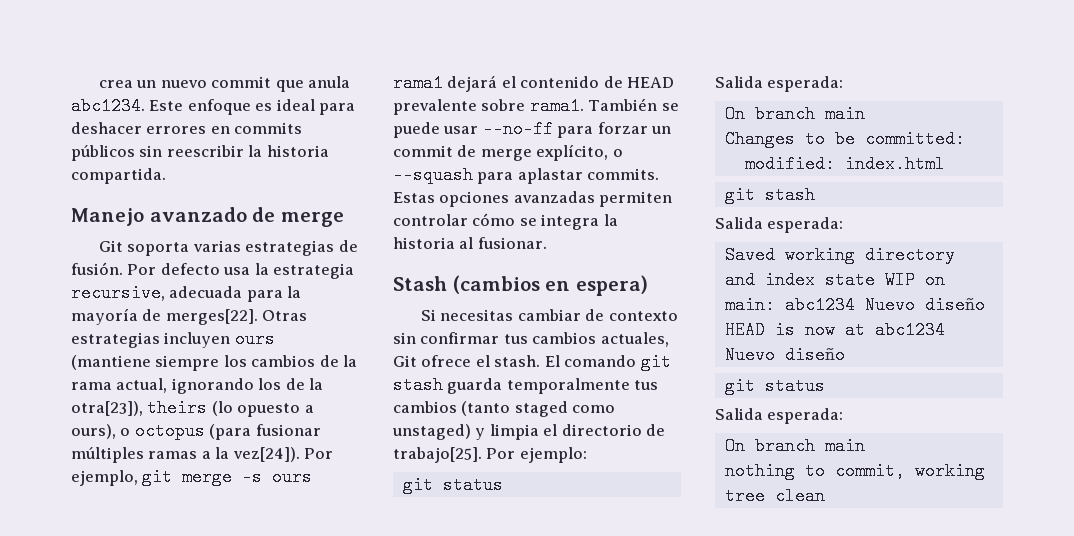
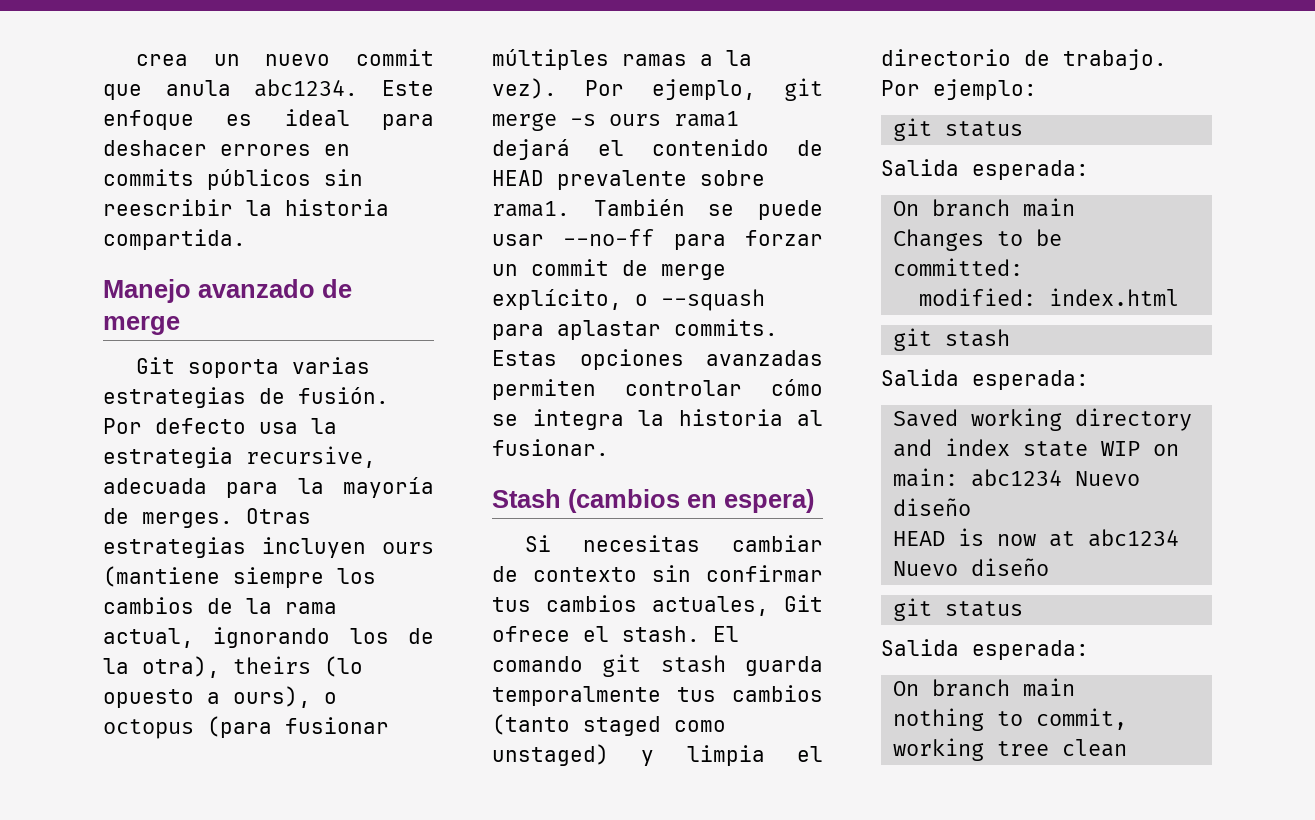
[165,309,258,325] merges[22]. -> [142,512,233,528] merges.
[71,401,143,416] otra[23]), -> [142,656,220,678] otra),
[232,447,300,462] vez[24]). -> [492,78,557,99] vez).
[393,447,482,463] trabajo[25]. -> [1063,49,1167,70] trabajo.

